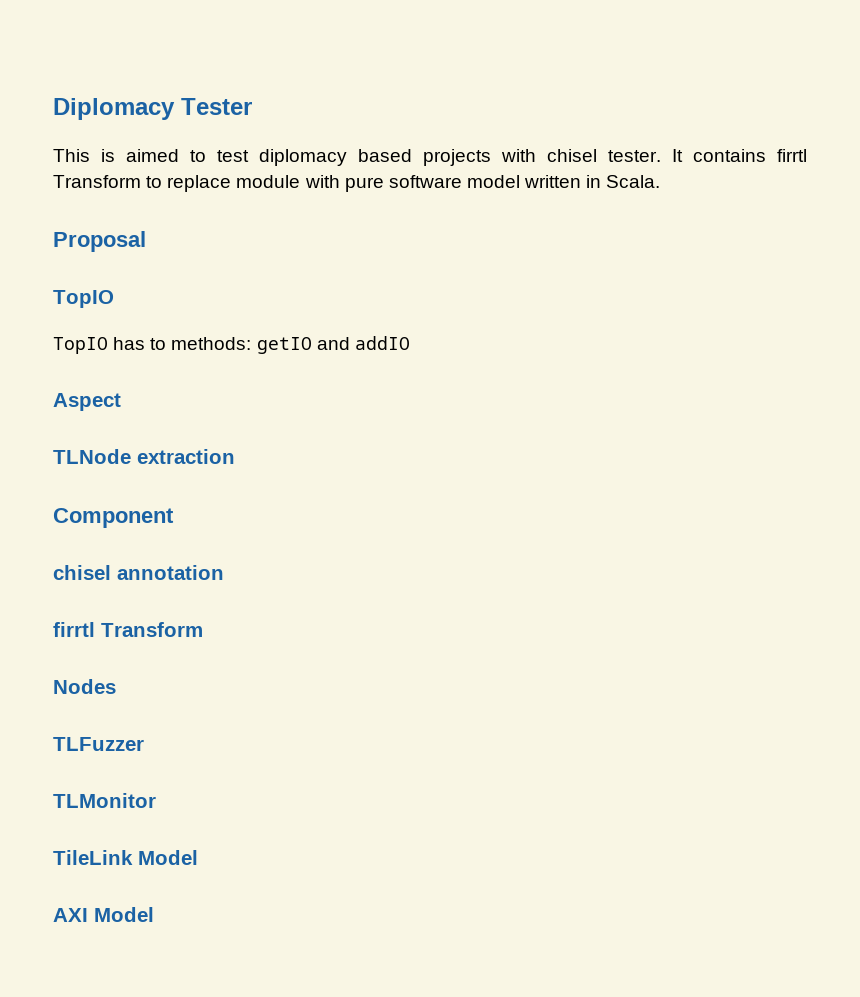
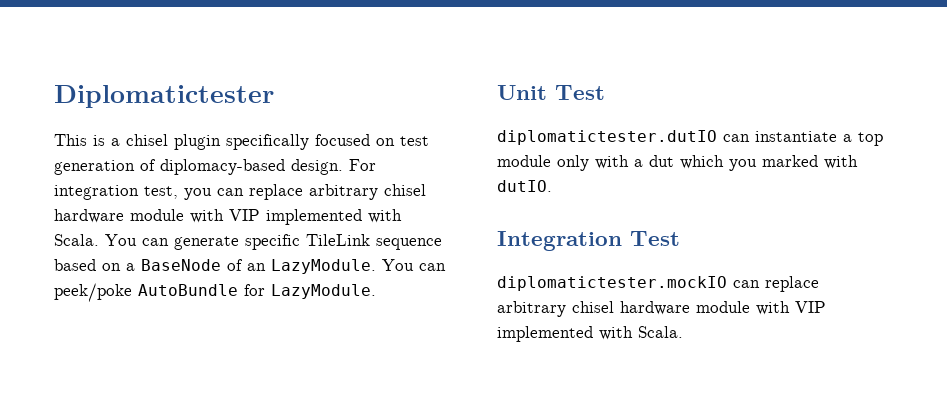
[53,98,252,120] Diplomacy Tester -> [54,85,274,108] Diplomatictester
[126,149,807,166] [53,175,661,192] [53,231,146,252] [53,290,114,308] [53,336,410,354] [53,393,121,411] [53,449,235,464] [53,508,174,528] [53,565,224,580] [53,622,203,637] [53,679,116,694] [53,737,144,751] [53,793,156,808] [53,850,198,865] [53,907,154,922] aimed to test diplomacy based projects with chisel tester. It contains firrtl Transform to replace module with pure software model written in Scala. // Proposal // TopIO // TopIO has to methods: getIO and addIO // Aspect // TLNode extraction // Component // chisel annotation // firrtl Transform // Nodes // TLFuzzer // TLMonitor // TileLink Model // AXI Model -> [111,134,429,150] [54,159,376,175] [54,184,426,200] [54,209,402,225] [54,234,442,250] [54,259,446,274] [54,283,376,302] [497,85,605,100] [497,130,883,146] [497,155,858,171] [497,180,552,192] [497,231,680,251] [497,276,819,292] [497,301,826,317] [497,326,683,342] a chisel plugin specifically focused on test generation of diplomacy-based design. For integration test, you can replace arbitrary chisel hardware module with VIP implemented with Scala. You can generate specific TileLink sequence based on a BaseNode of an LazyModule. You can peek/poke AutoBundle for LazyModule. // Unit Test // diplomatictester.dutIO can instantiate a top module only with a dut which you marked with dutIO. // Integration Test // diplomatictester.mockIO can replace arbitrary chisel hardware module with VIP implemented with Scala.

